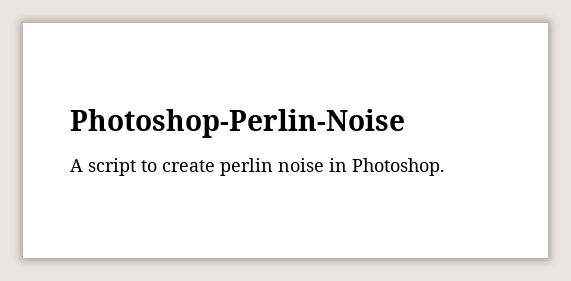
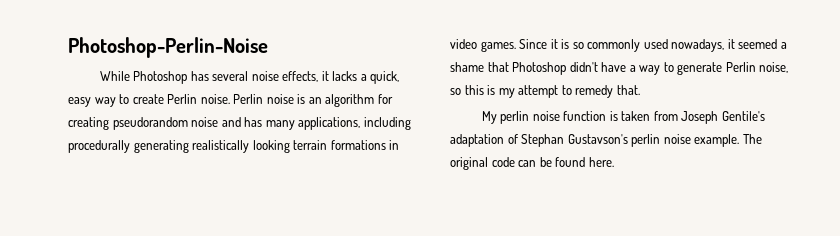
[70,158,445,176] A script to create perlin noise in Photoshop. -> [99,71,400,84] [68,94,393,107] [68,117,411,130] [68,140,400,153] [450,39,787,52] [450,62,789,75] [450,85,640,98] [481,111,765,124] [450,134,762,147] [450,157,614,170] While Photoshop has several noise effects, it lacks a quick, easy way to create Perlin noise. Perlin noise is an algorithm for creating pseudorandom noise and has many applications, including procedurally generating realistically looking terrain formations in video games. Since it is so commonly used nowadays, it seemed a shame that Photoshop didn't have a way to generate Perlin noise, so this is my attempt to remedy that. // My perlin noise function is taken from Joseph Gentile's adaptation of Stephan Gustavson's perlin noise example. The original code can be found here.

